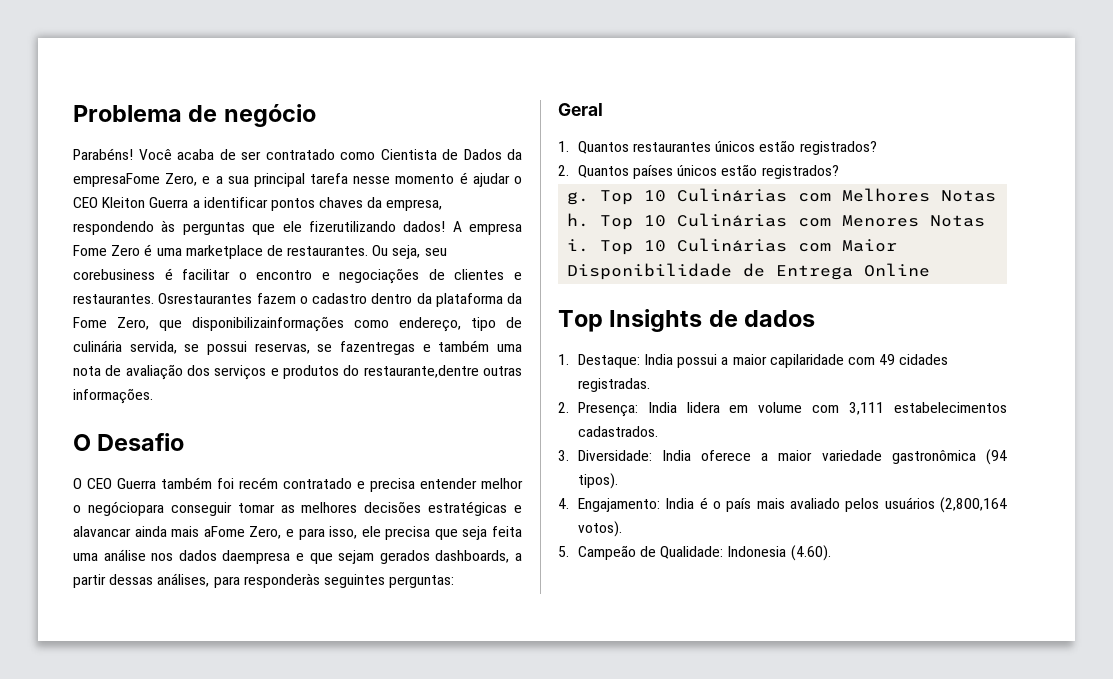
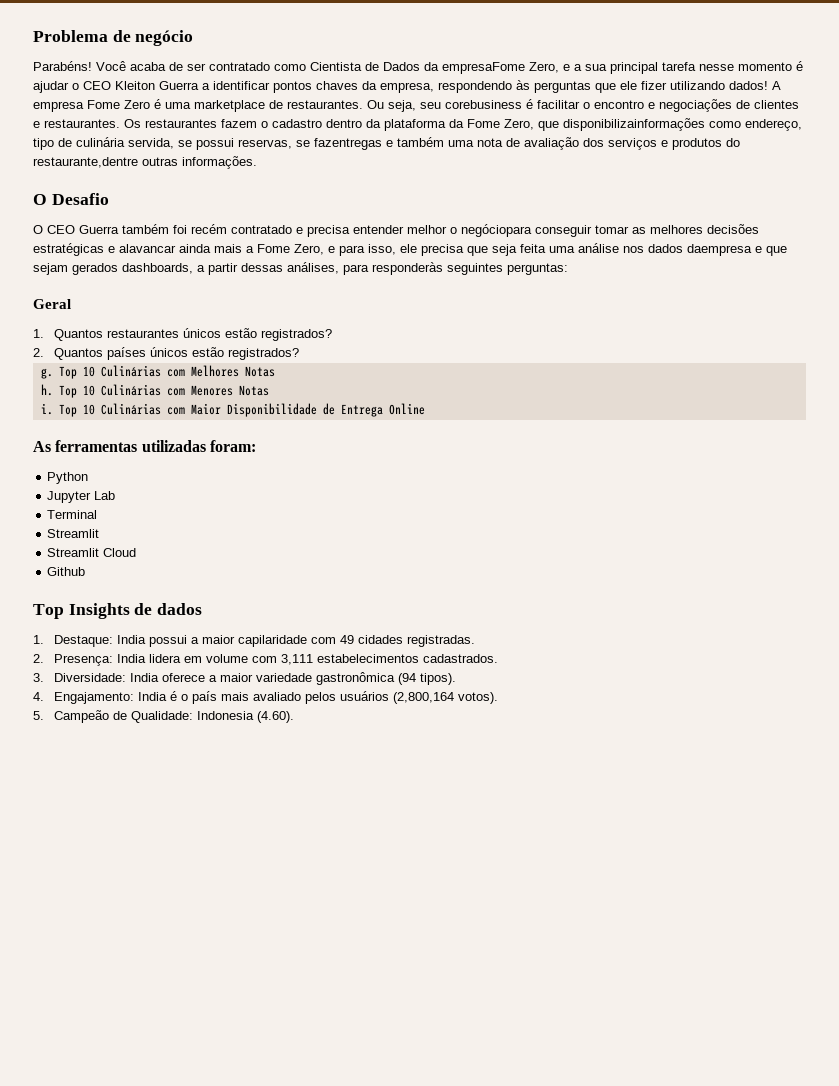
[308,221,396,232] fizerutilizando -> [641,81,725,90] fizer utilizando
[158,293,253,304] Osrestaurantes -> [124,119,217,128] Os restaurantes
[203,526,245,537] aFome -> [246,244,290,253] a Fome
(931, 270) none -> [33,440,256,452] [47,472,89,484] [47,491,116,503] [47,510,98,519] [47,529,100,538] [47,548,137,557] [47,567,86,576] // As ferramentas utilizadas foram: // Python // Jupyter Lab // Terminal // Streamlit // Streamlit Cloud // Github

